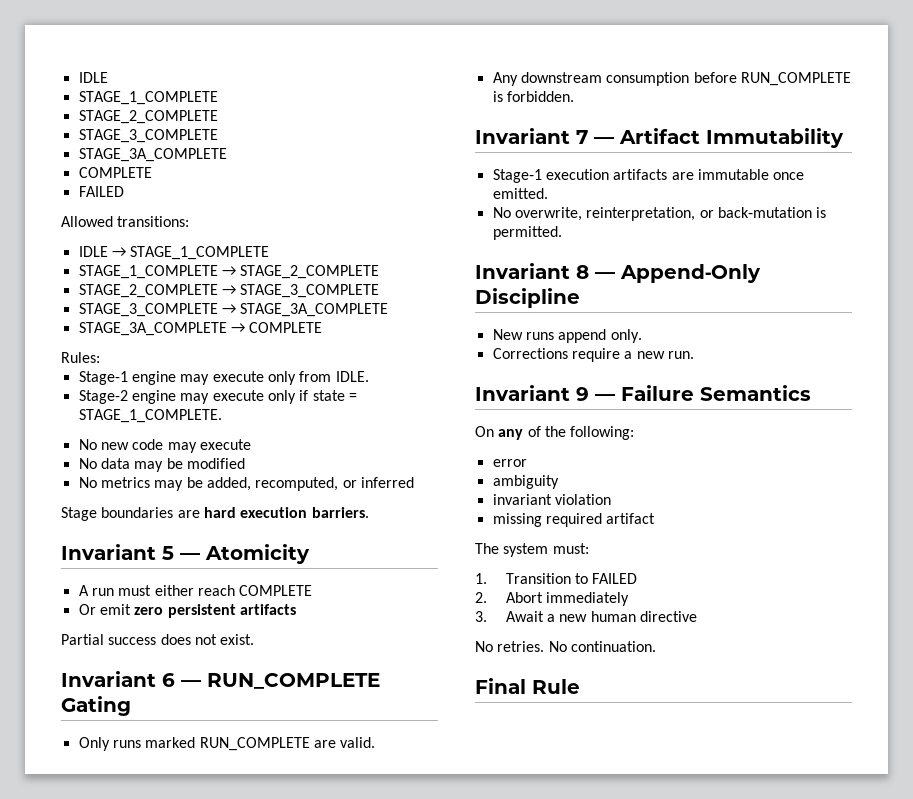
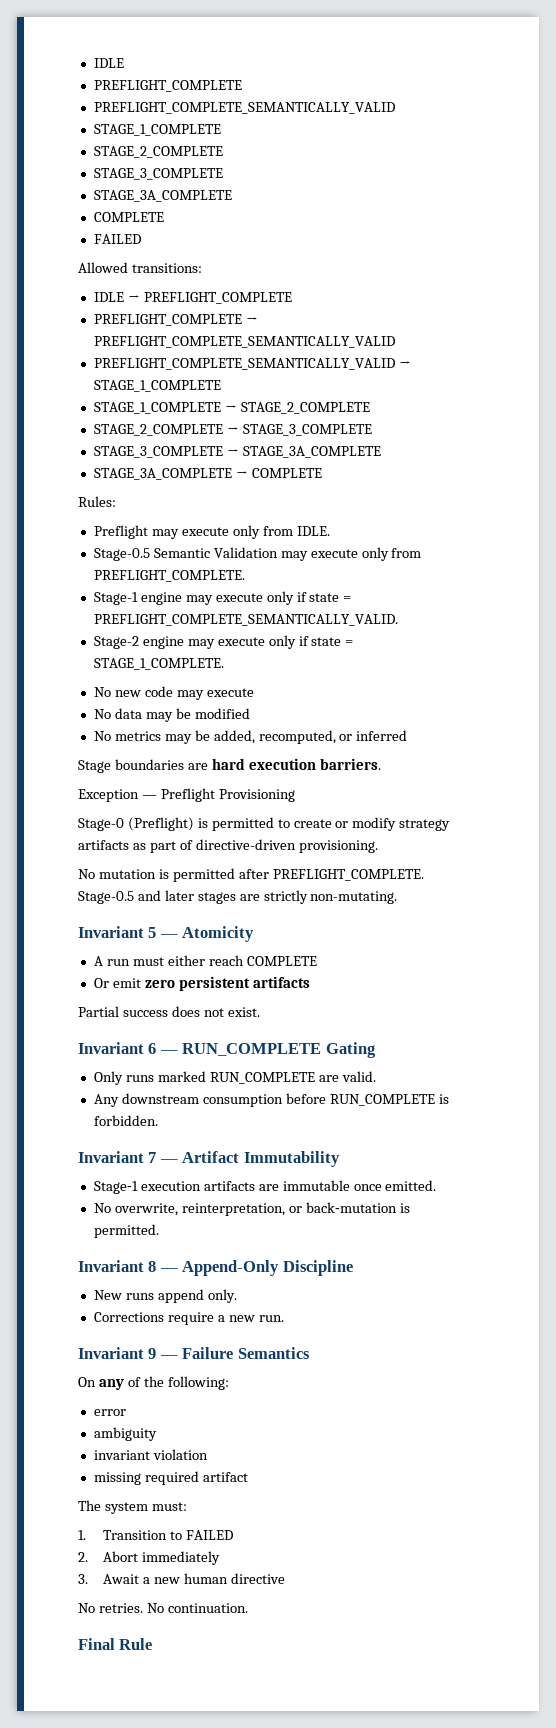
[78,72,108,83] IDLE -> [93,58,124,68] [93,80,242,92] [93,102,395,114] IDLE // PREFLIGHT_COMPLETE // PREFLIGHT_COMPLETE_SEMANTICALLY_VALID
(126, 252) none -> [143,292,292,304] [93,314,258,326] [93,336,395,348] [93,358,411,370] PREFLIGHT_COMPLETE // PREFLIGHT_COMPLETE → PREFLIGHT_COMPLETE_SEMANTICALLY_VALID // PREFLIGHT_COMPLETE_SEMANTICALLY_VALID →
(100, 357) none -> [93,525,330,539] [93,547,422,561] [93,570,245,582] // Preflight may execute only from IDLE. // Stage-0.5 Semantic Validation may execute only from PREFLIGHT_COMPLETE.
[299,371,369,382] from IDLE. -> [296,592,352,602] [93,614,398,626] if state = PREFLIGHT_COMPLETE_SEMANTICALLY_VALID.
(369, 512) none -> [78,788,295,802] [78,817,451,831] [78,839,378,853] [78,868,424,882] [78,890,398,904] // Exception — Preflight Provisioning // Stage-0 (Preflight) is permitted to create or modify strategy artifacts as part of directive-driven provisioning. // No mutation is permitted after PREFLIGHT_COMPLETE. Stage-0.5 and later stages are strictly non-mutating.

